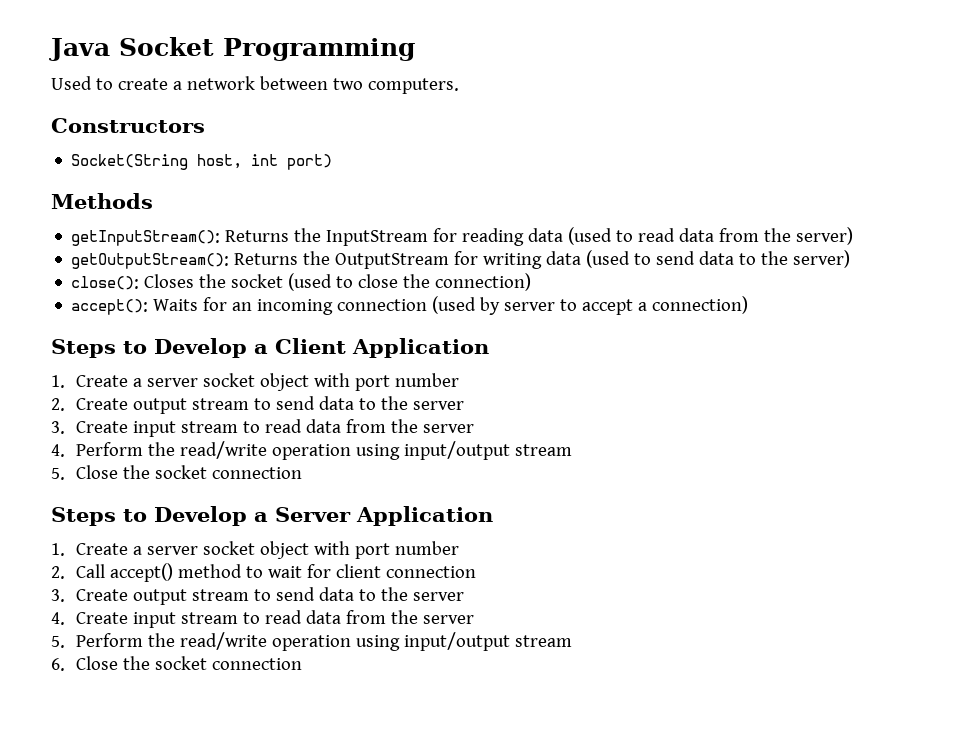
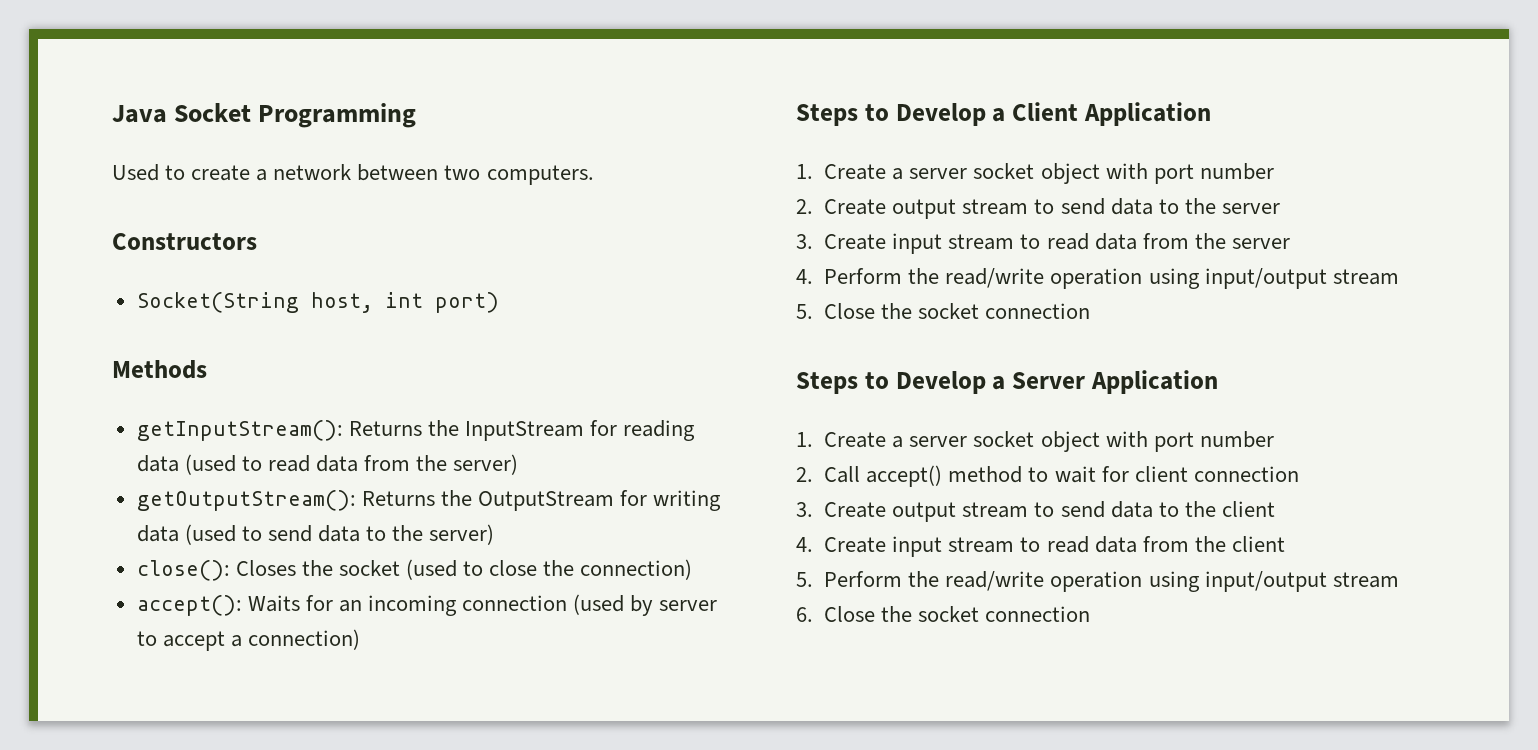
[412,592,464,601] server -> [1221,501,1275,517] client
[422,615,474,624] server -> [1231,536,1285,552] client

